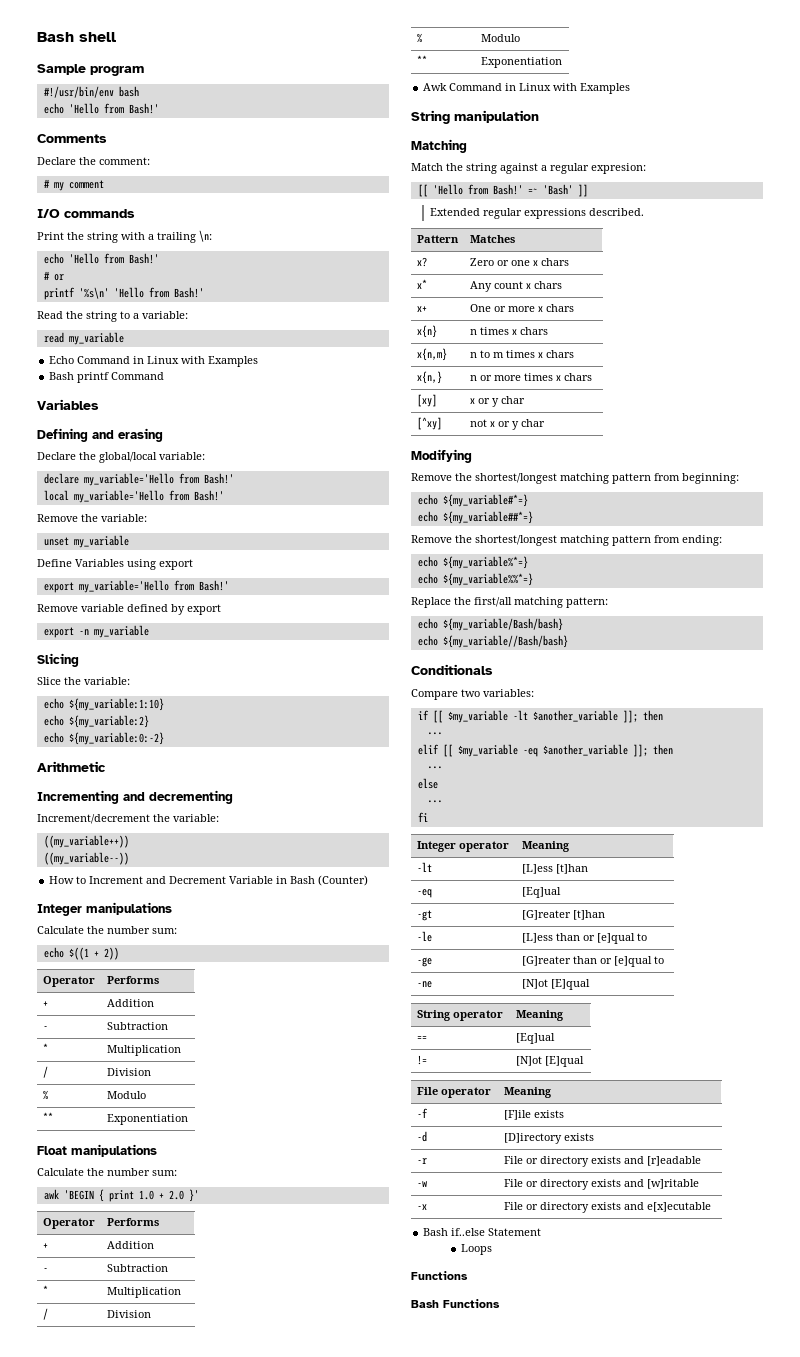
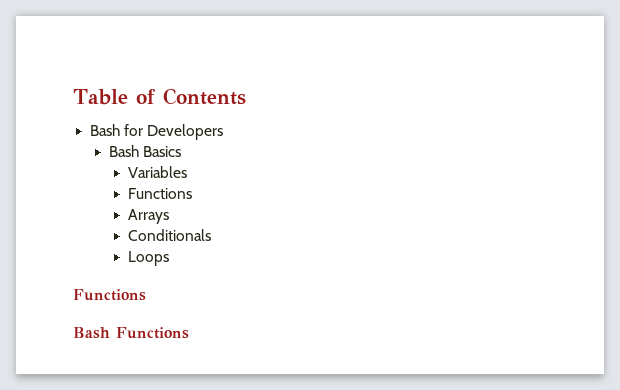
[37,32,116,42] [37,64,144,76] [43,86,139,98] [43,103,159,114] [37,134,107,143] [37,157,150,165] [43,179,104,191] [37,209,135,218] [37,230,212,243] [43,253,159,264] [43,271,64,281] [43,287,204,300] [37,311,188,322] [43,332,124,345] [49,356,259,367] [49,372,165,383] [37,399,99,410] [37,428,163,442] [37,452,205,463] [43,473,234,486] [43,490,224,503] [37,514,147,522] [43,535,129,548] [37,559,193,570] [43,580,229,593] [37,604,221,615] [43,625,149,638] [37,653,79,667] [37,677,130,685] [43,698,164,711] [43,715,149,728] [43,732,164,745] [37,761,106,772] [37,790,233,804] [37,814,219,824] [43,835,129,848] [43,852,129,865] [49,875,369,886] [37,902,172,916] [37,926,177,934] [43,947,119,960] [42,976,95,987] [106,976,159,984] [42,1001,48,1007] [106,999,154,1007] [42,1026,48,1030] [106,1022,168,1030] [42,1043,48,1053] [106,1045,181,1056] [42,1066,48,1078] [106,1068,151,1076] [42,1090,48,1100] [106,1091,146,1099] [42,1112,53,1122] [106,1114,188,1125] [37,1144,157,1157] [37,1168,177,1176] [43,1189,199,1202] [42,1218,95,1229] [106,1218,159,1226] [42,1243,48,1249] [106,1241,154,1249] [42,1268,48,1272] [106,1264,168,1272] [42,1285,48,1295] [106,1287,181,1298] [42,1308,48,1320] [106,1310,151,1318] [416,33,422,43] [480,34,520,42] [416,55,427,65] [480,57,562,68] [423,83,631,94] [411,110,539,124] [411,139,467,153] [411,163,646,174] [417,184,588,197] [429,208,644,219] [416,235,459,243] [469,235,515,243] [416,257,427,267] [469,258,569,266] [416,279,427,289] [469,281,562,292] [416,306,427,312] [469,304,574,312] [416,325,437,338] [469,327,548,335] [416,348,447,361] [469,350,574,358] [416,371,442,384] [469,373,592,381] [416,394,437,407] [469,396,525,407] [416,417,442,430] [469,419,545,430] [411,449,472,463] [411,473,739,484] [417,494,528,507] [417,511,533,524] [411,535,722,546] [417,556,528,569] [417,573,533,586] [411,597,608,608] [417,618,563,631] [417,635,568,648] [411,664,493,675] [411,689,534,700] [417,710,663,723] [427,732,443,737] [417,744,673,757] [427,766,443,771] [417,778,438,789] [427,800,443,805] [417,812,428,822] [416,841,509,852] [521,841,570,852] [416,862,432,872] [521,864,588,874] [416,889,432,898] [521,887,561,898] [416,910,432,921] [521,910,605,920] [416,931,432,942] [521,933,647,944] [416,957,432,967] [521,956,664,967] [416,981,432,988] [521,979,590,990] [416,1010,503,1021] [515,1010,564,1021] [416,1036,427,1041] [515,1033,555,1044] [416,1055,427,1065] [515,1056,584,1067] [416,1087,491,1098] [503,1087,552,1098] [416,1108,428,1118] [503,1110,564,1120] [416,1131,427,1142] [503,1133,594,1144] [416,1158,427,1164] [503,1156,701,1167] [416,1181,427,1187] [503,1179,699,1190] [416,1204,427,1210] [503,1202,711,1213] [423,1228,542,1236] Bash shell // Sample program // #!/usr/bin/env bash // echo 'Hello from Bash!' // Comments // Declare the comment: // # my comment // I/O commands // Print the string with a trailing \n: // echo 'Hello from Bash!' // # or // printf '%s\n' 'Hello from Bash!' // Read the string to a variable: // read my_variable // Echo Command in Linux with Examples // Bash printf Command // Variables // Defining and erasing // Declare the global/local variable: // declare my_variable='Hello from Bash!' // local my_variable='Hello from Bash!' // Remove the variable: // unset my_variable // Define Variables using export // export my_variable='Hello from Bash!' // Remove variable defined by export // export -n my_variable // Slicing // Slice the variable: // echo ${my_variable:1:10} // echo ${my_variable:2} // echo ${my_variable:0:-2} // Arithmetic // Incrementing and decrementing // Increment/decrement the variable: // ((my_variable++)) // ((my_variable--)) // How to Increment and Decrement Variable in Bash (Counter) // Integer manipulations // Calculate the number sum: // echo $((1 + 2)) // Operator | Performs // + | Addition // - | Subtraction // * | Multiplication // / | Division // % | Modulo // ** | Exponentiation // Float manipulations // Calculate the number sum: // awk 'BEGIN { print 1.0 + 2.0 }' // Operator | Performs // + | Addition // - | Subtraction // * | Multiplication // / | Division // % | Modulo // ** | Exponentiation // Awk Command in Linux with Examples // String manipulation // Matching // Match the string against a regular expresion: // [[ 'Hello from Bash!' =~ 'Bash' ]] // Extended regular expressions described. // Pattern | Matches // x? | Zero or one x chars // x* | Any count x chars // x+ | One or more x chars // x{n} | n times x chars // x{n,m} | n to m times x chars // x{n,} | n or more times x chars // [xy] | x or y char // [^xy] | not x or y char // Modifying // Remove the shortest/longest matching pattern from beginning: // echo ${my_variable#*=} // echo ${my_variable##*=} // Remove the shortest/longest matching pattern from ending: // echo ${my_variable%*=} // echo ${my_variable%%*=} // Replace the first/all matching pattern: // echo ${my_variable/Bash/bash} // echo ${my_variable//Bash/bash} // Conditionals // Compare two variables: // if [[ $my_variable -lt $another_variable ]]; then // ··· // elif [[ $my_variable -eq $another_variable ]]; then // ··· // else // ··· // fi // Integer operator | Meaning // -lt | [L]ess [t]han // -eq | [Eq]ual // -gt | [G]reater [t]han // -le | [L]ess than or [e]qual to // -ge | [G]reater than or [e]qual to // -ne | [N]ot [E]qual // String operator | Meaning // == | [Eq]ual // != | [N]ot [E]qual // File operator | Meaning // -f | [F]ile exists // -d | [D]irectory exists // -r | File or directory exists and [r]eadable // -w | File or directory exists and [w]ritable // -x | File or directory exists and e[x]ecutable // Bash if..else Statement -> [73,88,246,105] [90,124,224,140] [109,145,182,157] [128,166,188,178] [128,188,193,199] [128,209,170,224] [128,229,212,241] Table of Contents // Bash for Developers // Bash Basics // Variables // Functions // Arrays // Conditionals

